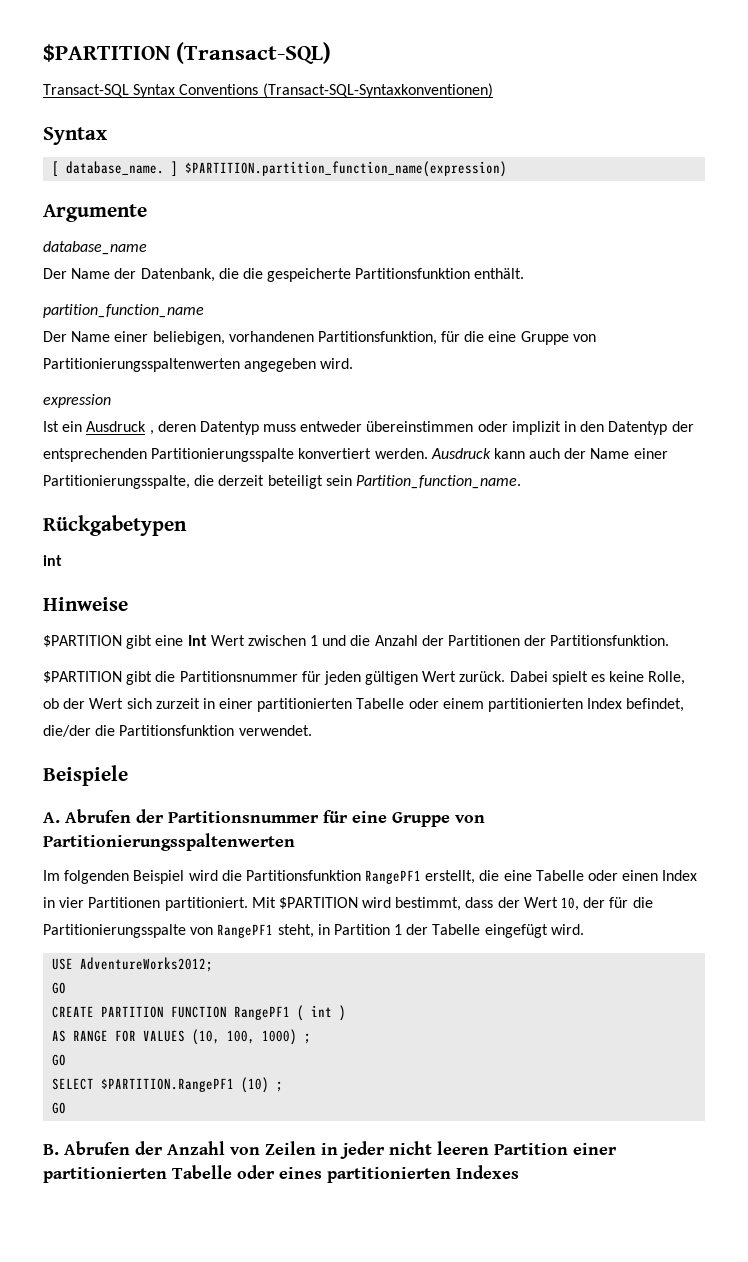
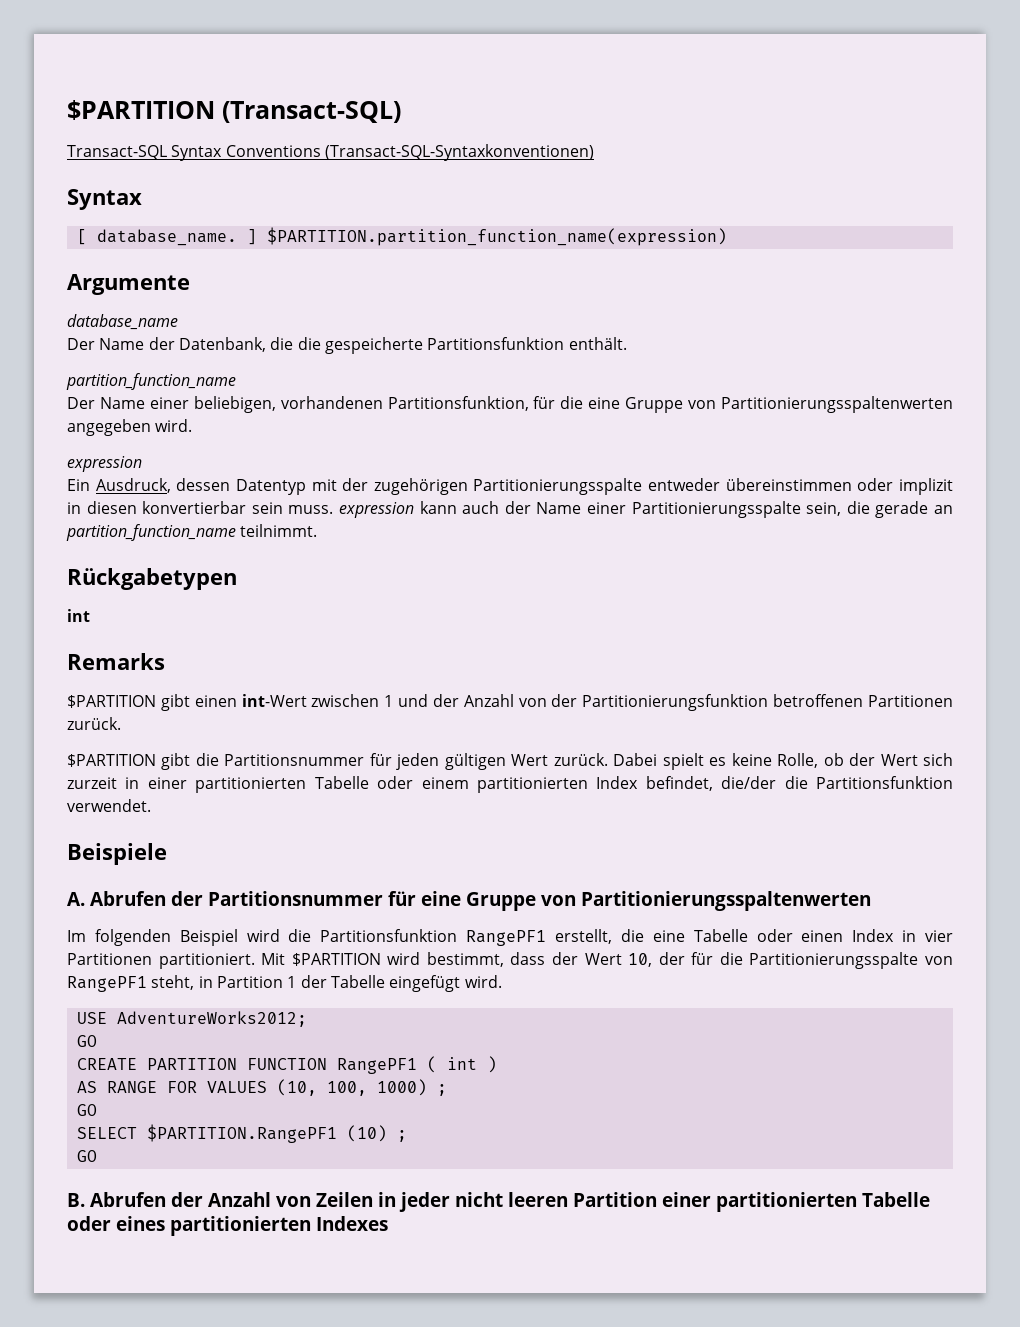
[43,421,297,435] Ist ein Ausdruck , deren Datentyp muss -> [67,478,643,495] Ein Ausdruck, dessen Datentyp mit der zugehörigen Partitionierungsspalte
[580,421,694,435] [43,448,491,462] den Datentyp der entsprechenden Partitionierungsspalte konvertiert werden. Ausdruck -> [86,501,414,518] diesen konvertierbar sein muss. expression
[43,475,521,489] Partitionierungsspalte, die derzeit beteiligt sein Partition_function_name. -> [631,501,954,518] [66,524,318,541] Partitionierungsspalte sein, die gerade an partition_function_name teilnimmt.
[43,597,128,611] [43,635,670,649] Hinweise // $PARTITION gibt eine Int Wert zwischen 1 und die Anzahl der Partitionen der Partitionsfunktion. -> [67,653,165,670] [67,694,953,711] [67,717,121,730] Remarks // $PARTITION gibt einen int-Wert zwischen 1 und der Anzahl von der Partitionierungsfunktion betroffenen Partitionen zurück.

